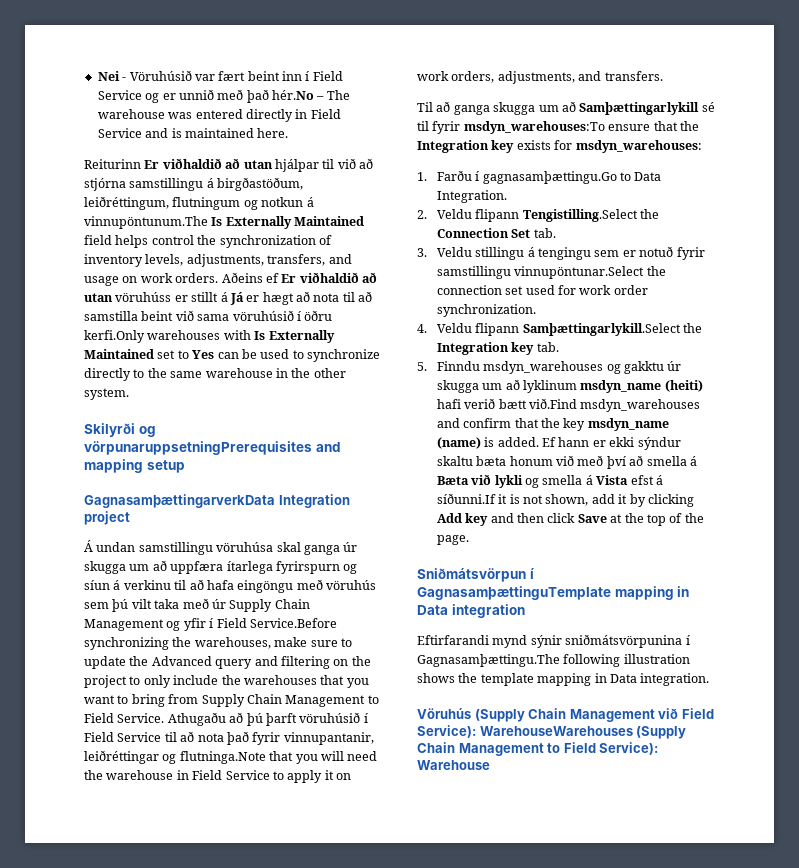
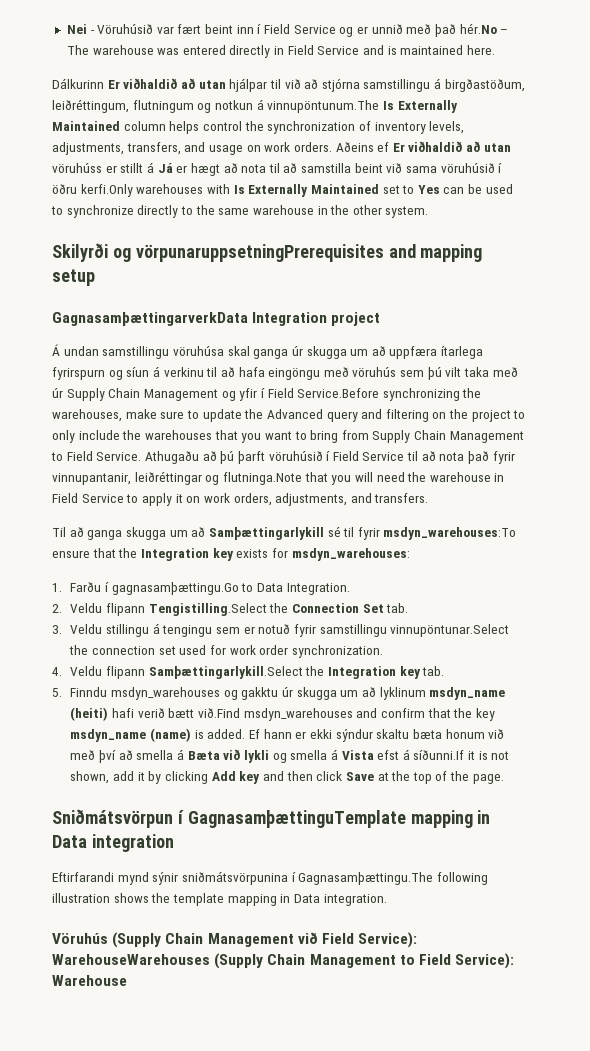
[84,159,141,169] Reiturinn -> [52,78,104,89] Dálkurinn
[84,235,112,245] field -> [123,121,166,131] column

